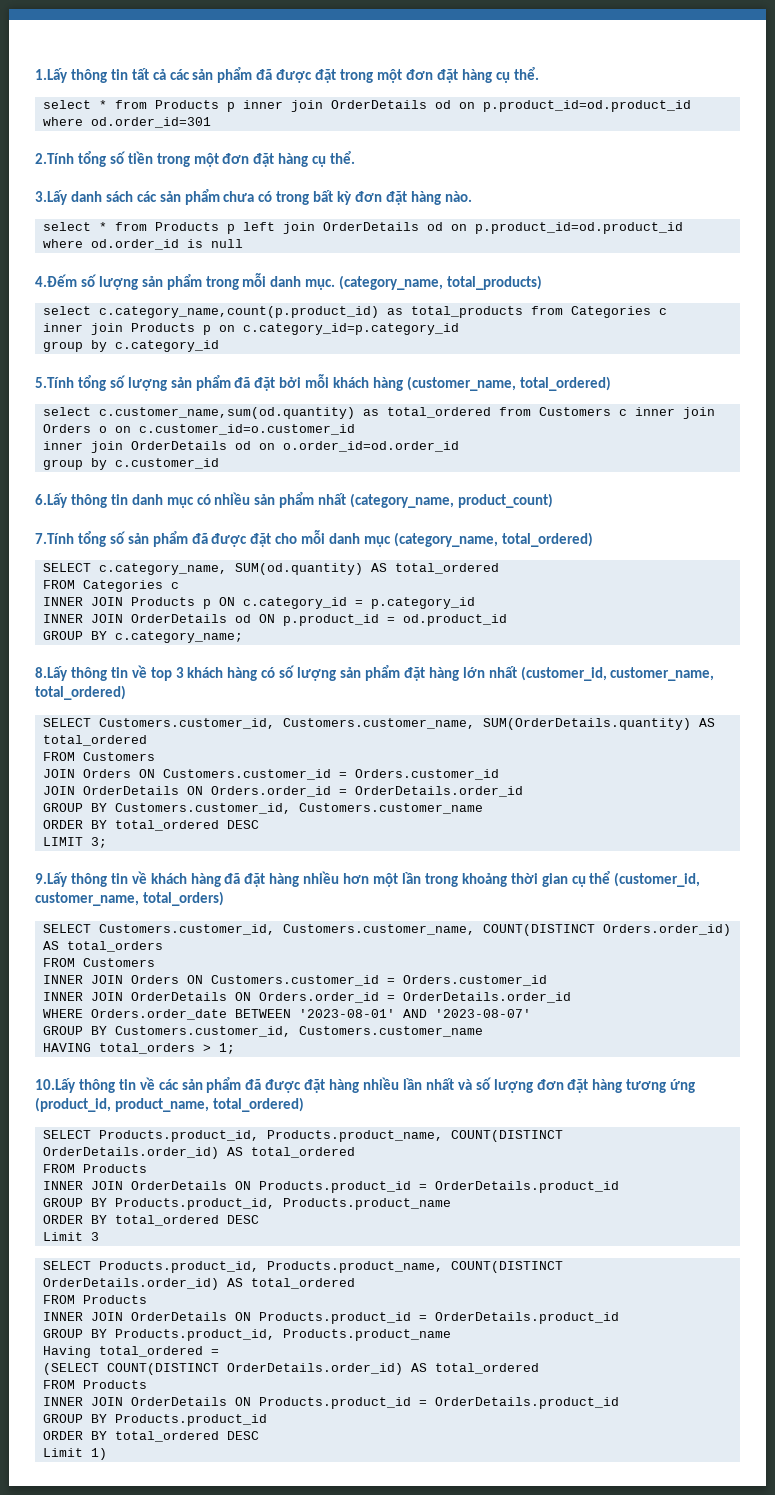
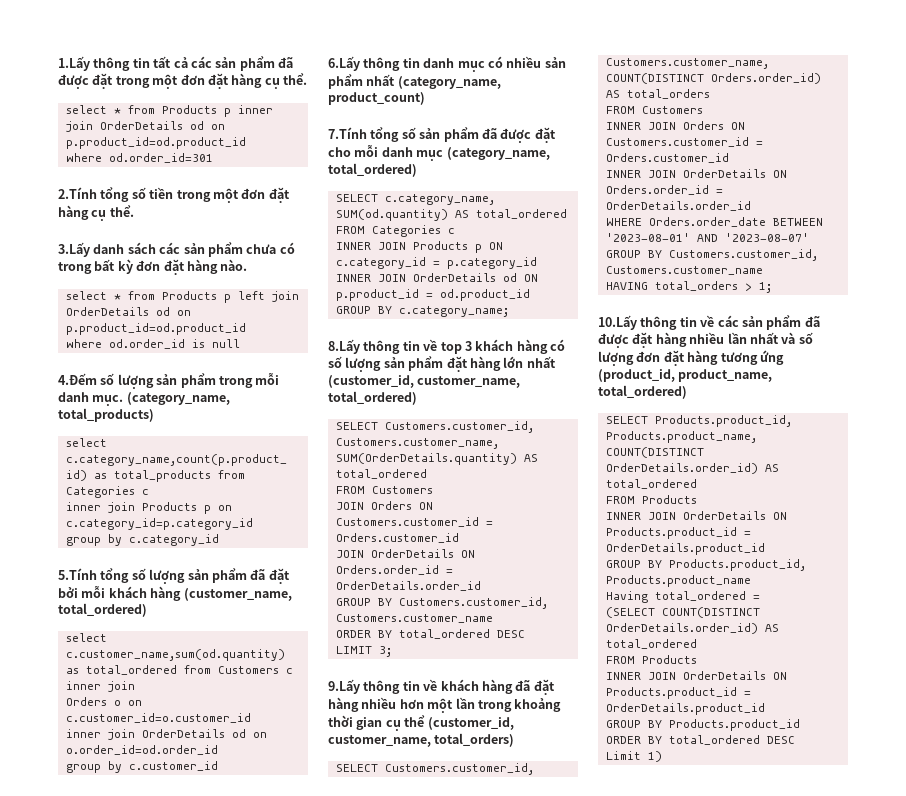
[42,1215,259,1226] [42,1232,99,1241] [42,1261,563,1273] [42,1278,355,1290] [42,1295,147,1304] [42,1312,619,1324] [42,1329,451,1341] // ORDER BY total_ordered DESC // Limit 3 // SELECT Products.product_id, Products.product_name, COUNT(DISTINCT OrderDetails.order_id) AS total_ordered // FROM Products // INNER JOIN OrderDetails ON Products.product_id = OrderDetails.product_id // GROUP BY Products.product_id, Products.product_name -> (751, 581) none

